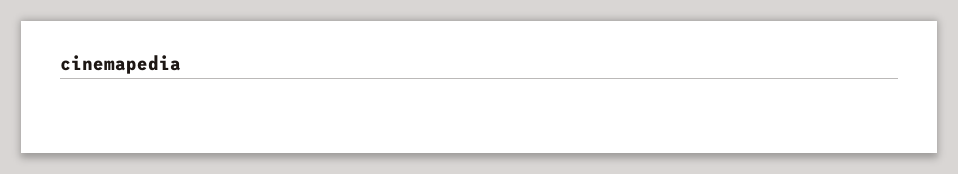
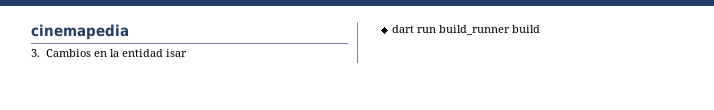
(181, 64) none -> [31,49,187,57] [391,25,540,35] // 3. Cambios en la entidad isar // dart run build_runner build

